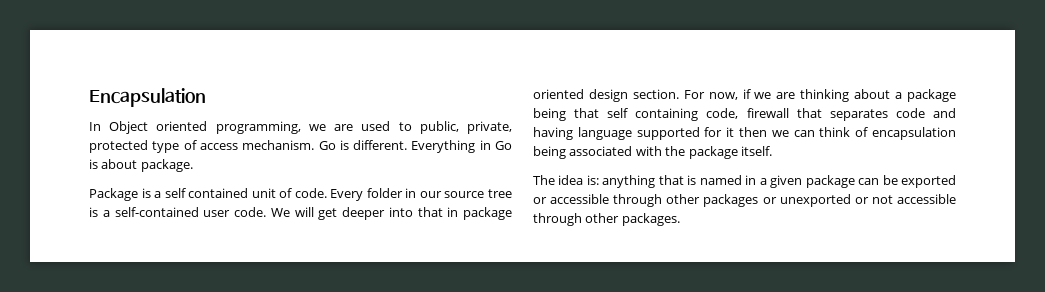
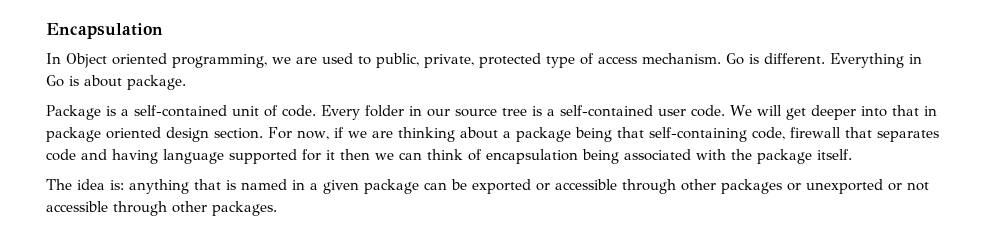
[164,188,249,198] self contained -> [134,105,227,117] self-contained
[607,108,699,121] self containing -> [648,127,747,142] self-containing

